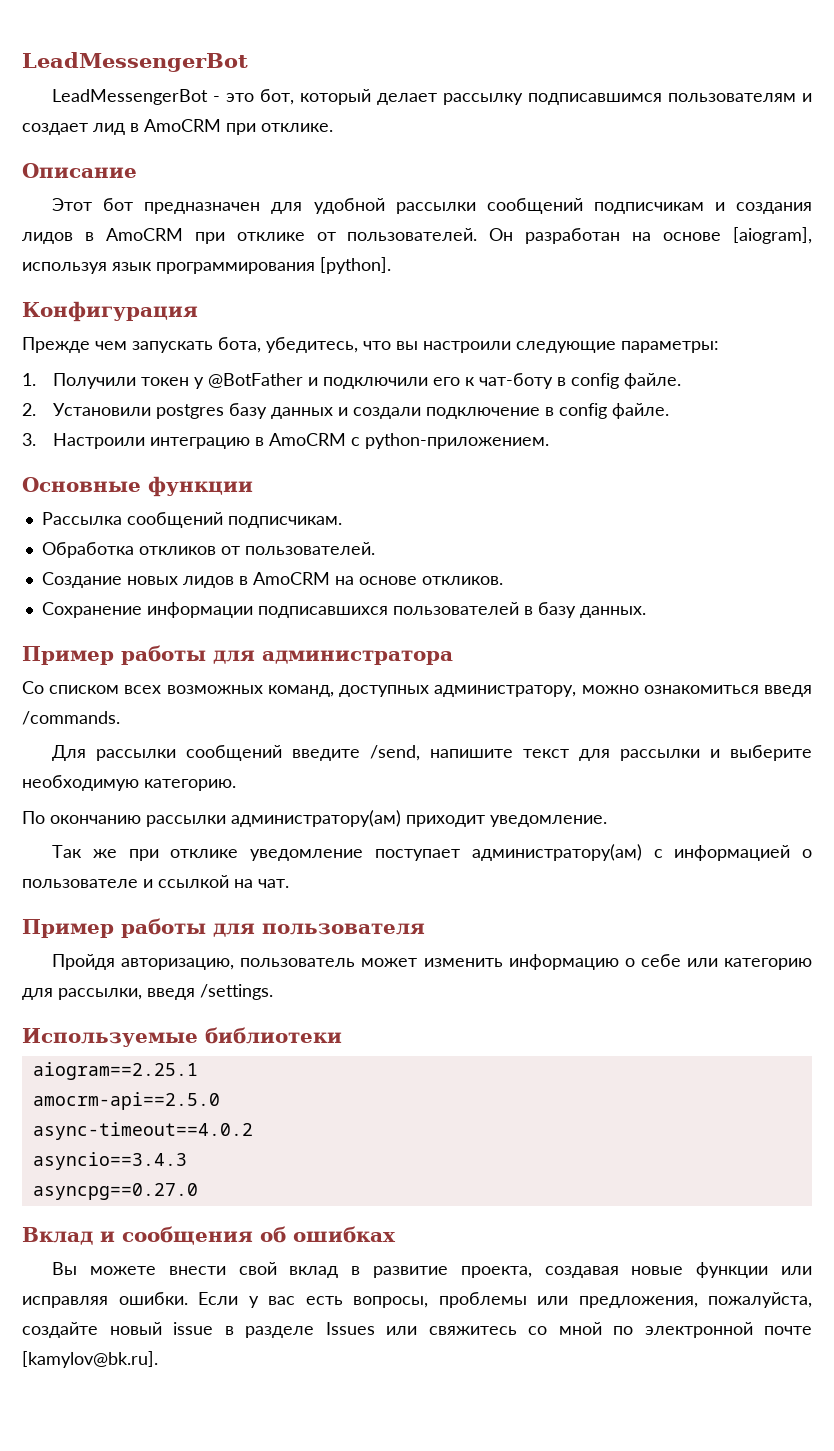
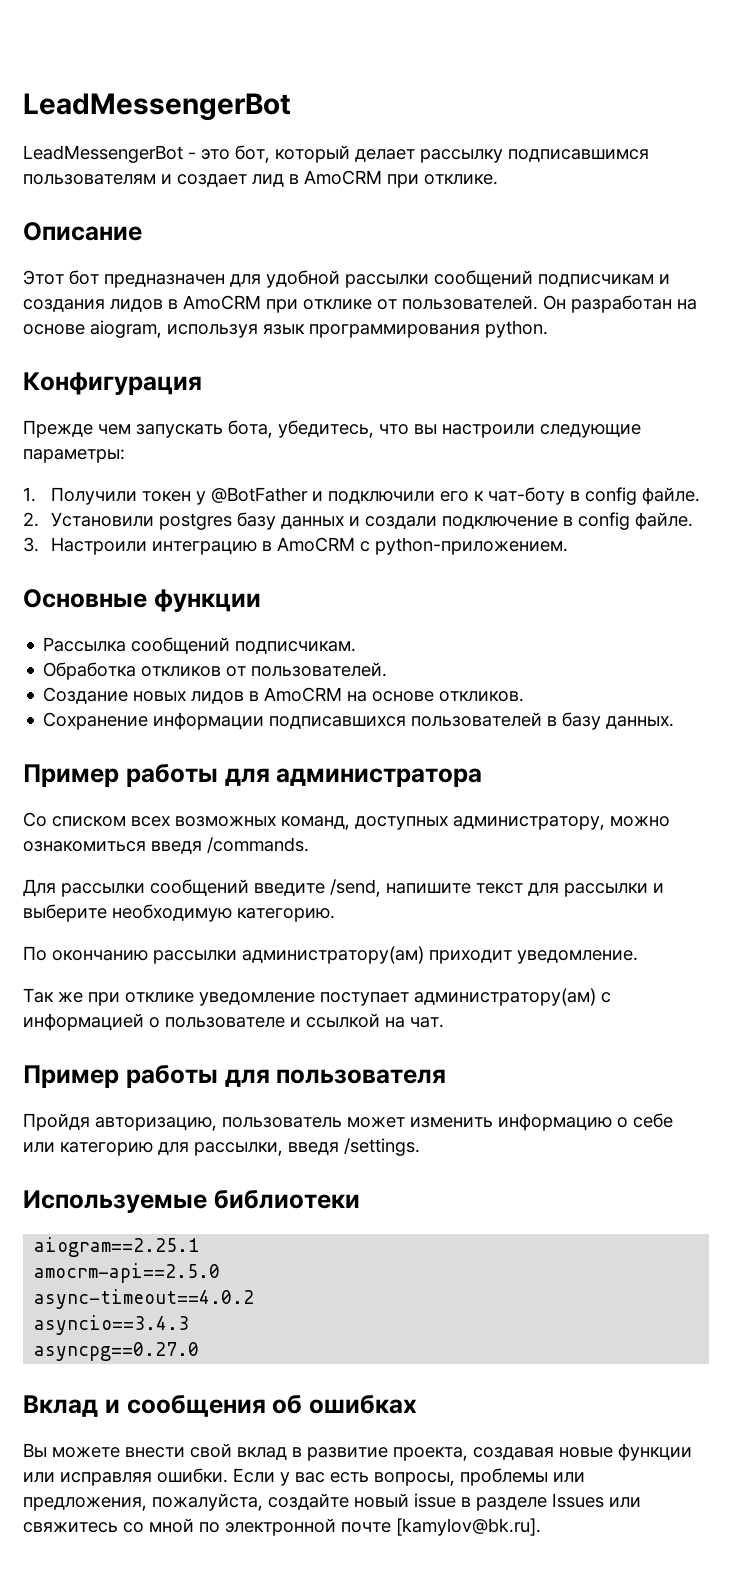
[733,227,812,244] [aiogram], -> [90,320,162,338] aiogram,
[320,257,391,274] [python]. -> [485,320,548,338] python.

